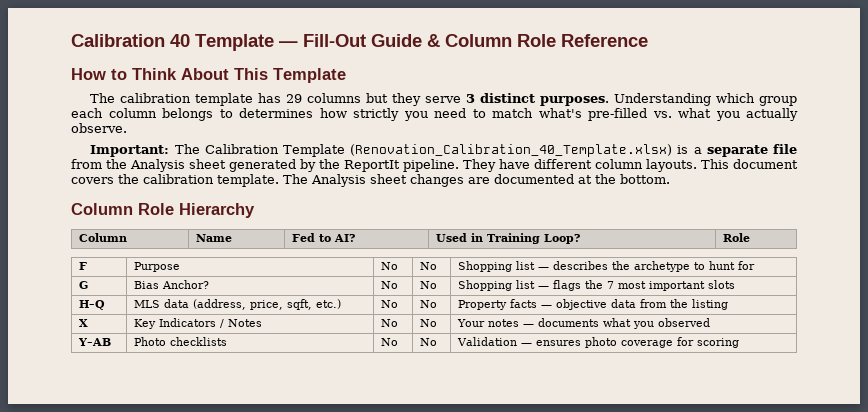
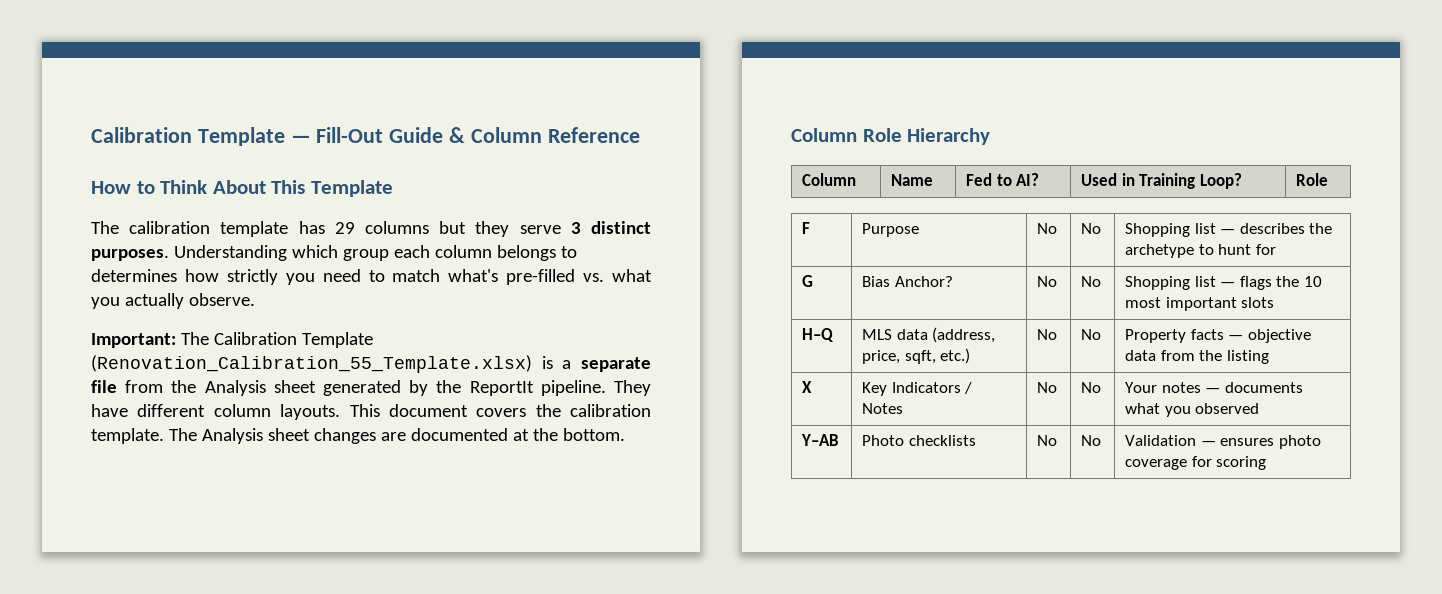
[71,34,190,47] Calibration 40 -> [91,127,192,143] Calibration
[517,34,556,47] Role -> (542, 135) none
[350,144,673,157] (Renovation_Calibration_40_Template.xlsx) -> [91,355,532,373] (Renovation_Calibration_55_Template.xlsx)
[607,281,615,289] 7 -> [1303,276,1322,287] 10

